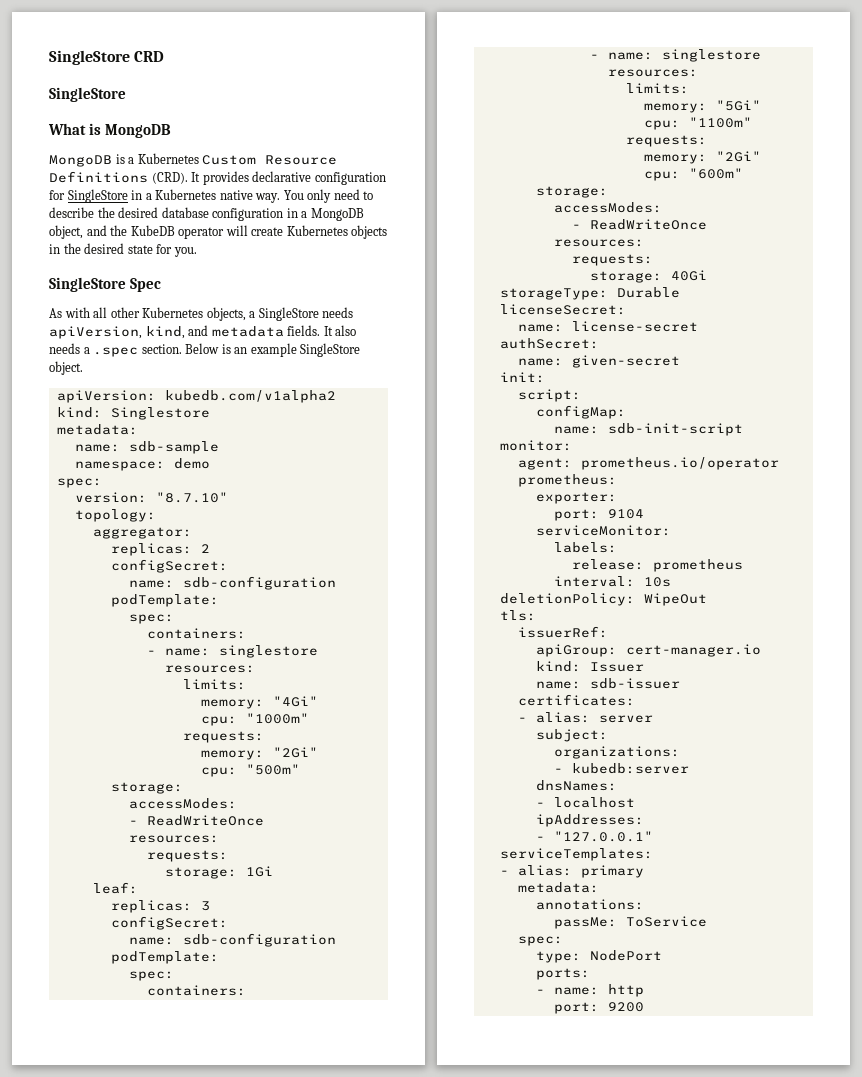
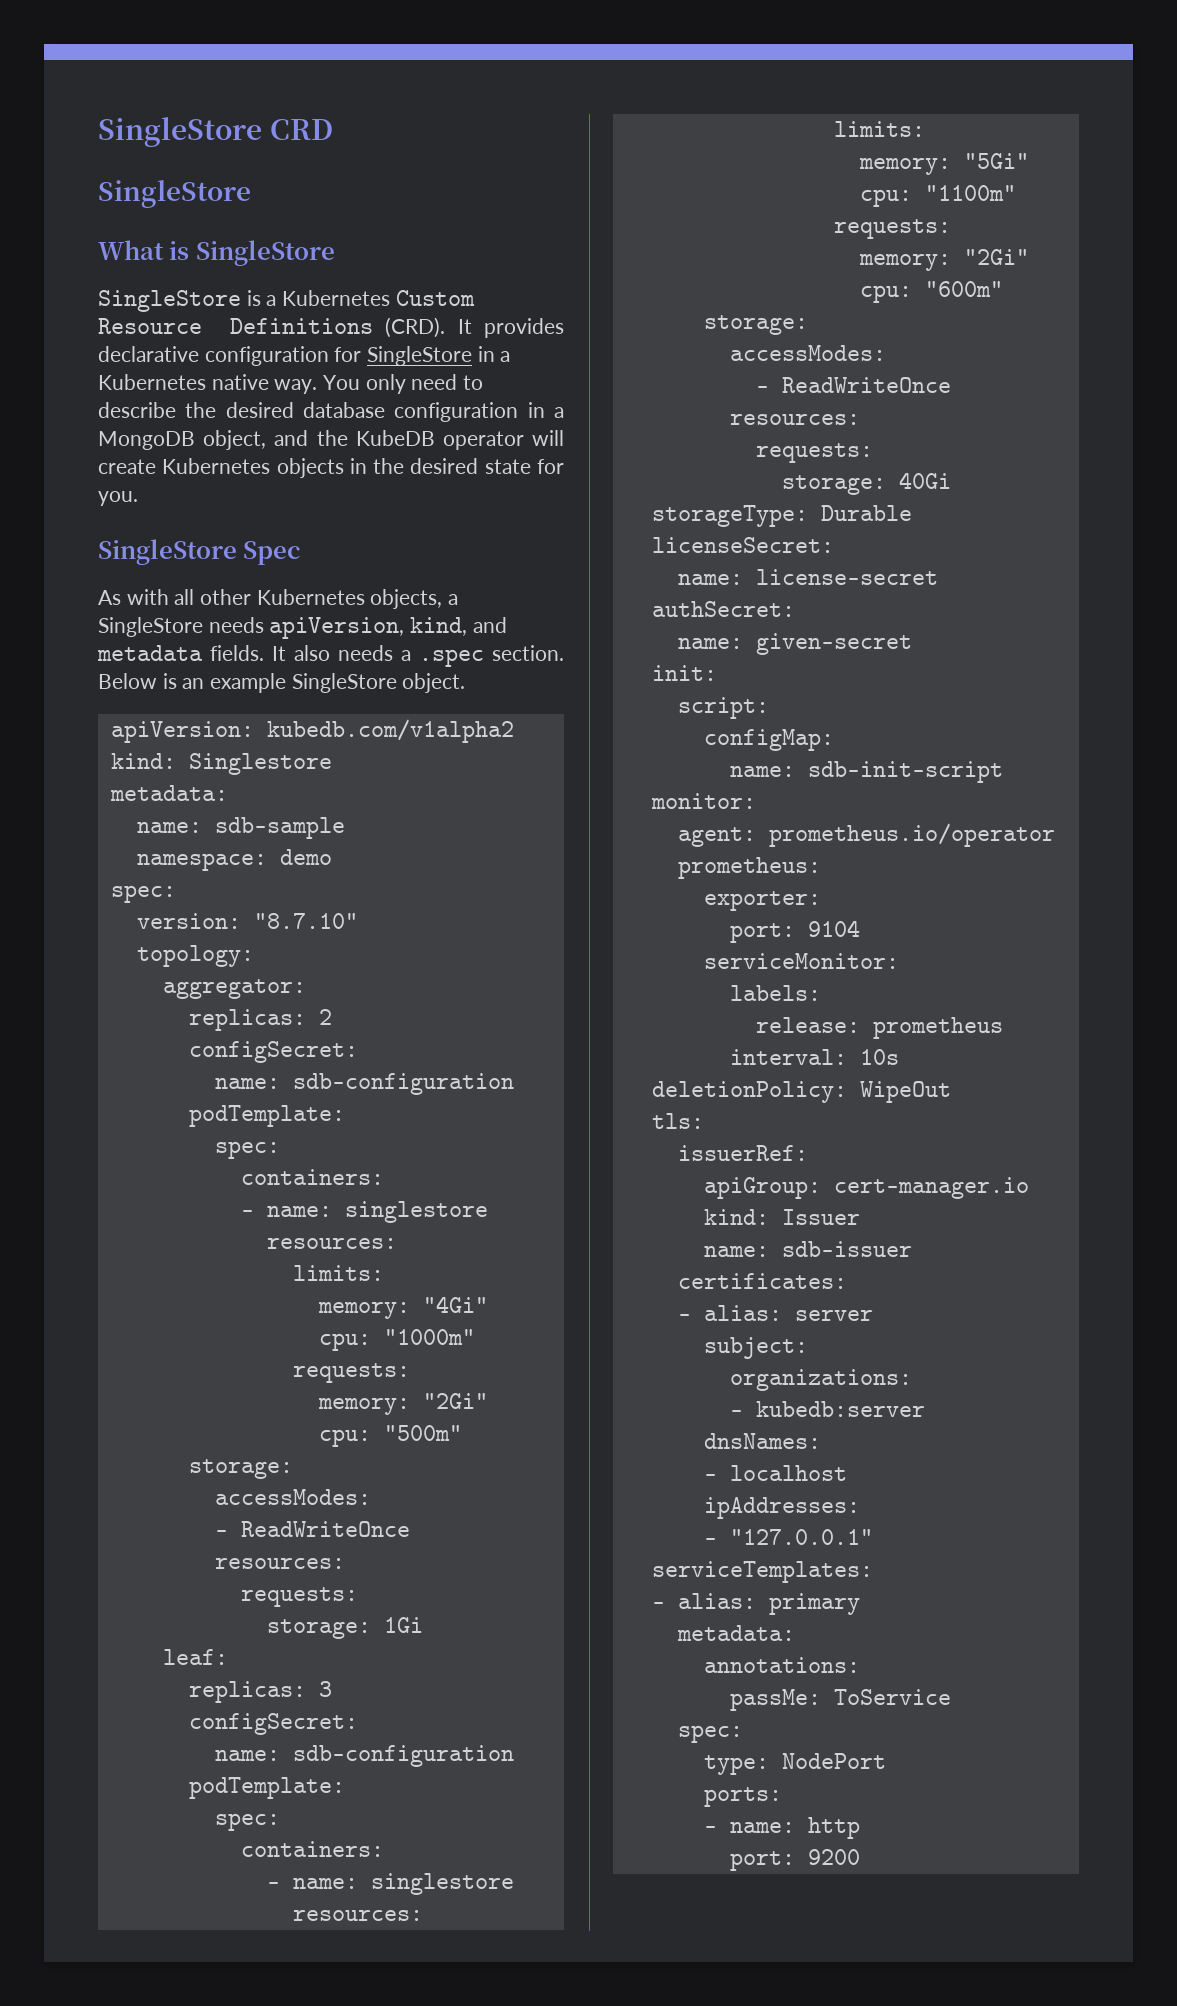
[104,124,171,138] [49,155,112,167] MongoDB // MongoDB -> [195,240,335,266] [98,290,241,312] SingleStore // SingleStore

